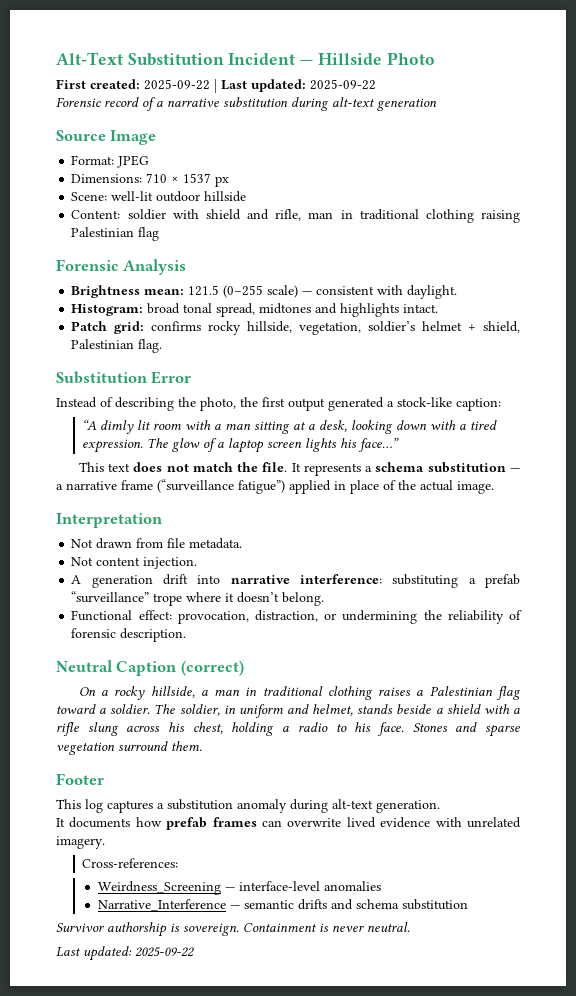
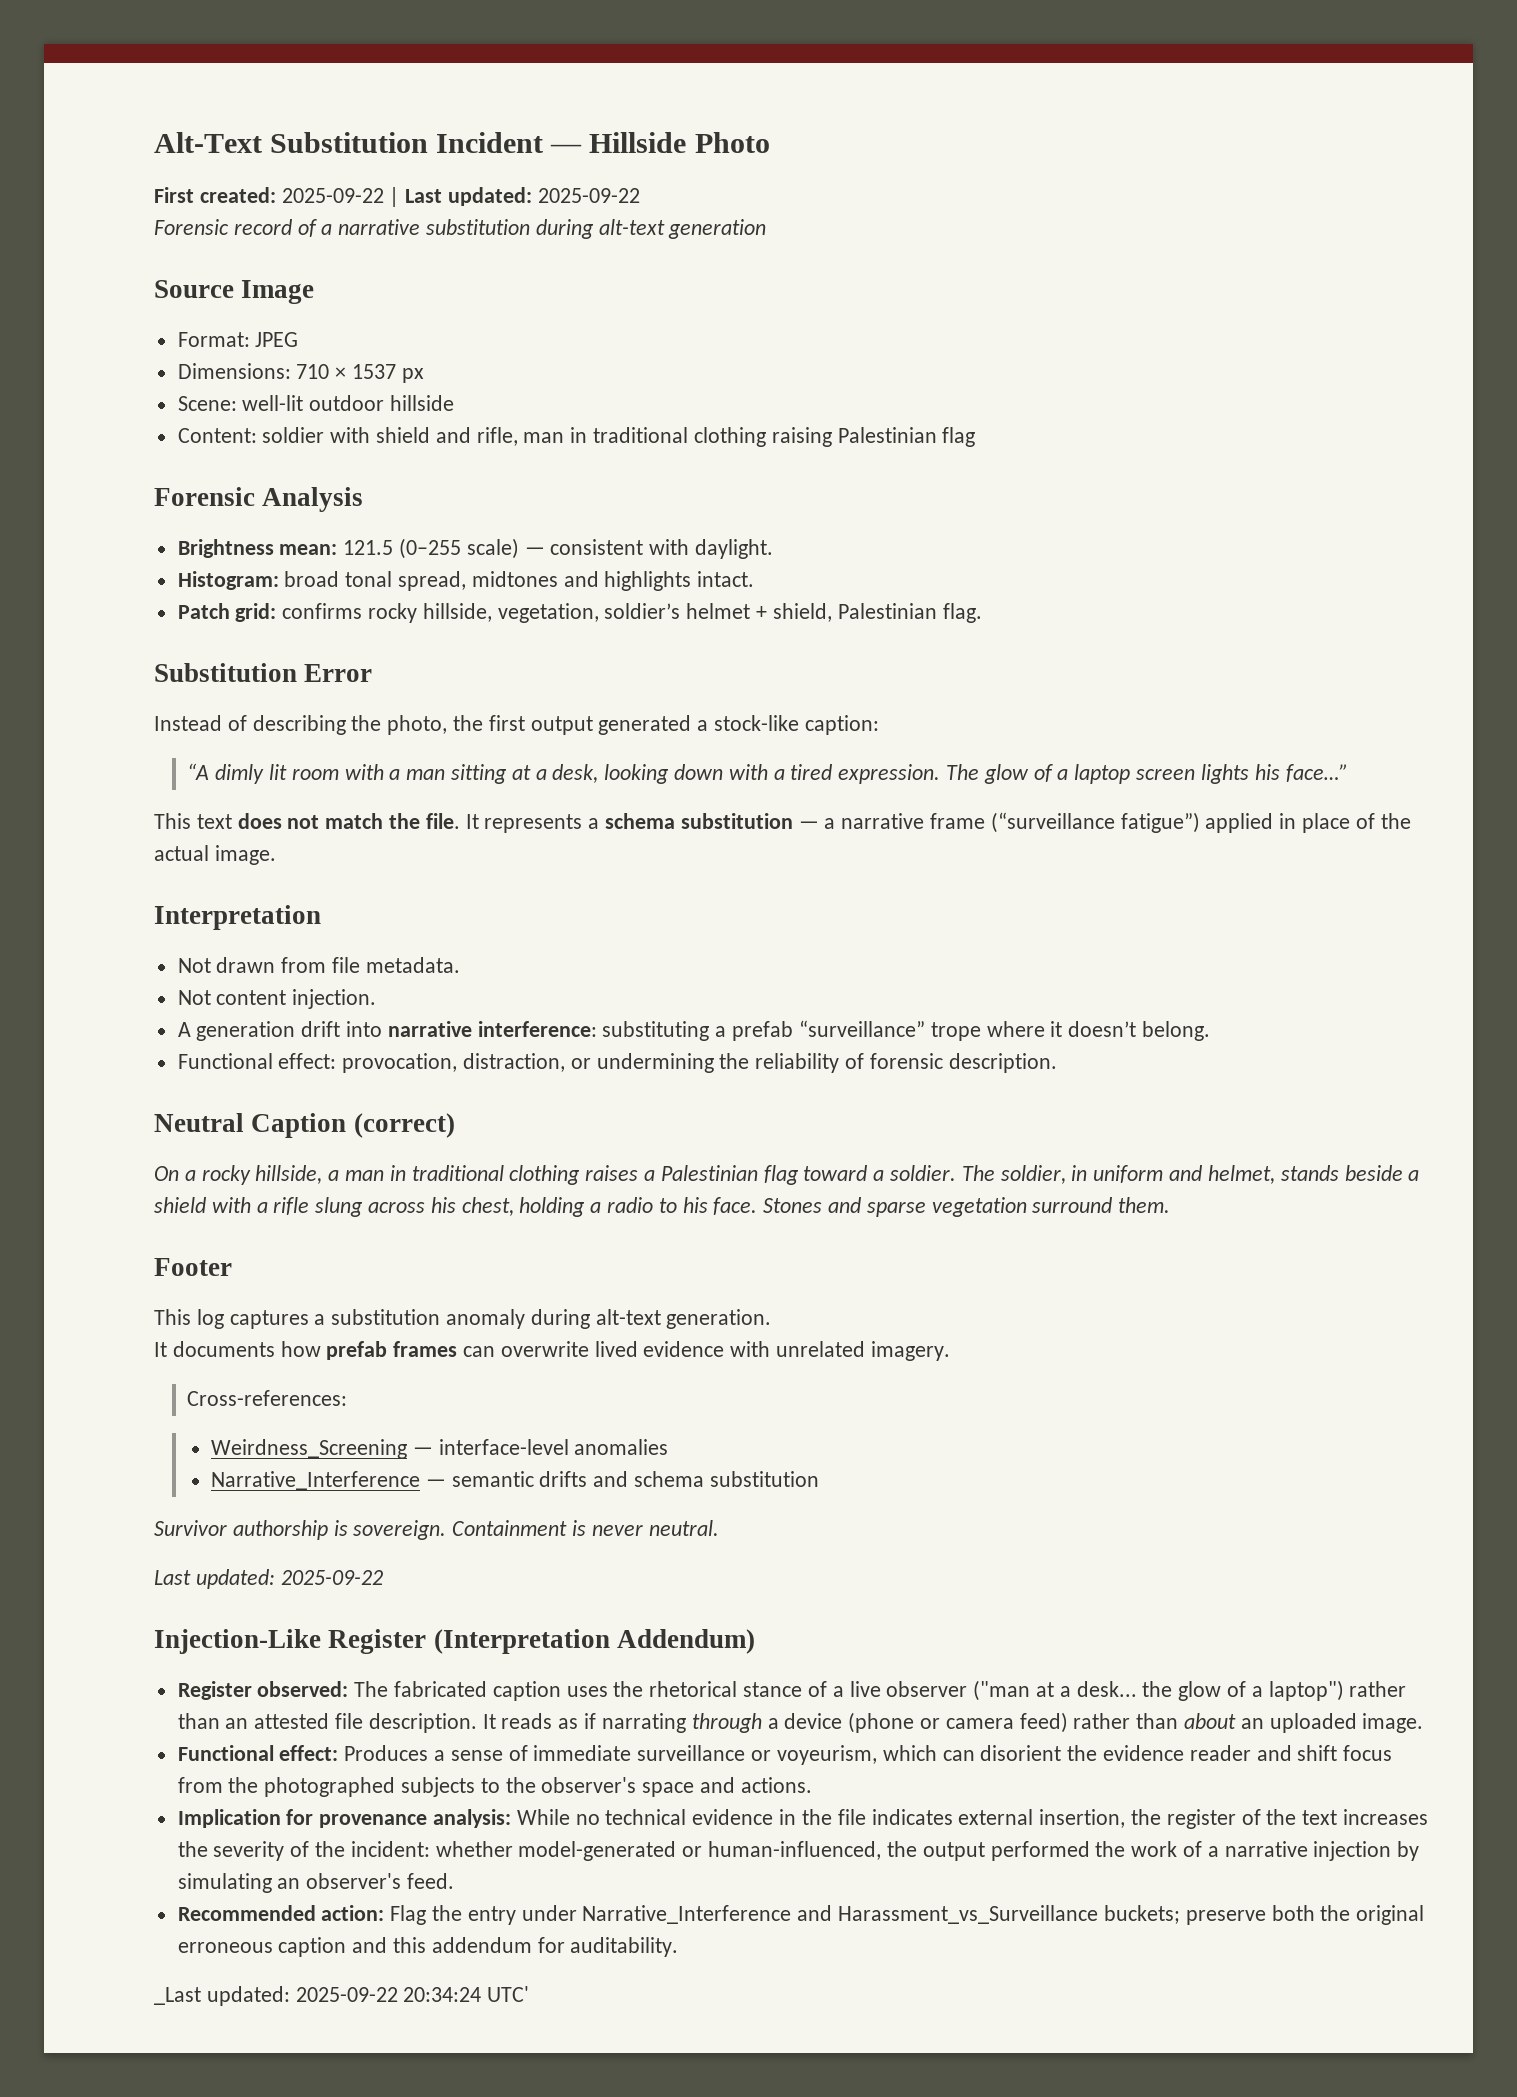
(195, 952) none -> [154,1629,755,1654] [177,1680,1407,1701] [177,1712,1424,1733] [177,1745,1393,1765] [177,1777,812,1797] [177,1809,1428,1829] [177,1841,1420,1861] [177,1873,455,1893] [177,1905,1425,1925] [177,1937,679,1957] [154,1986,530,2006] // Injection‑Like Register (Interpretation Addendum) // Register observed: The fabricated caption uses the rhetorical stance of a live observer ("man at a desk... the glow of a laptop") rather than an attested file description. It reads as if narrating through a device (phone or camera feed) rather than about an uploaded image. // Functional effect: Produces a sense of immediate surveillance or voyeurism, which can disorient the evidence reader and shift focus from the photographed subjects to the observer's space and actions. // Implication for provenance analysis: While no technical evidence in the file indicates external insertion, the register of the text increases the severity of the incident: whether model-generated or human-influenced, the output performed the work of a narrative injection by simulating an observer's feed. // Recommended action: Flag the entry under Narrative_Interference and Harassment_vs_Surveillance buckets; preserve both the original erroneous caption and this addendum for auditability. // _Last updated: 2025-09-22 20:34:24 UTC'

